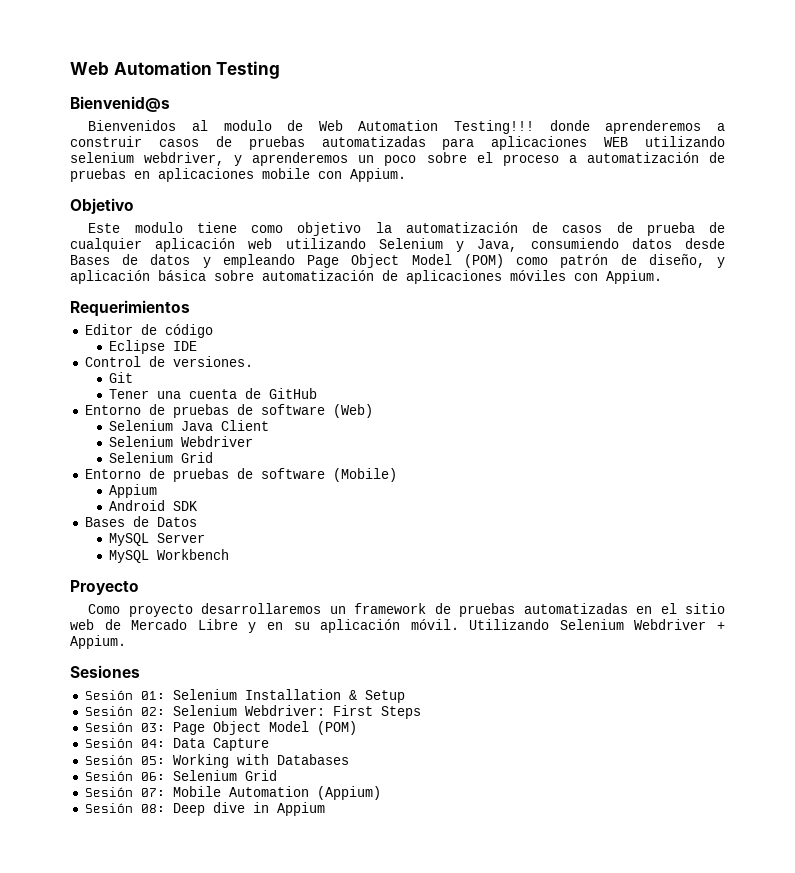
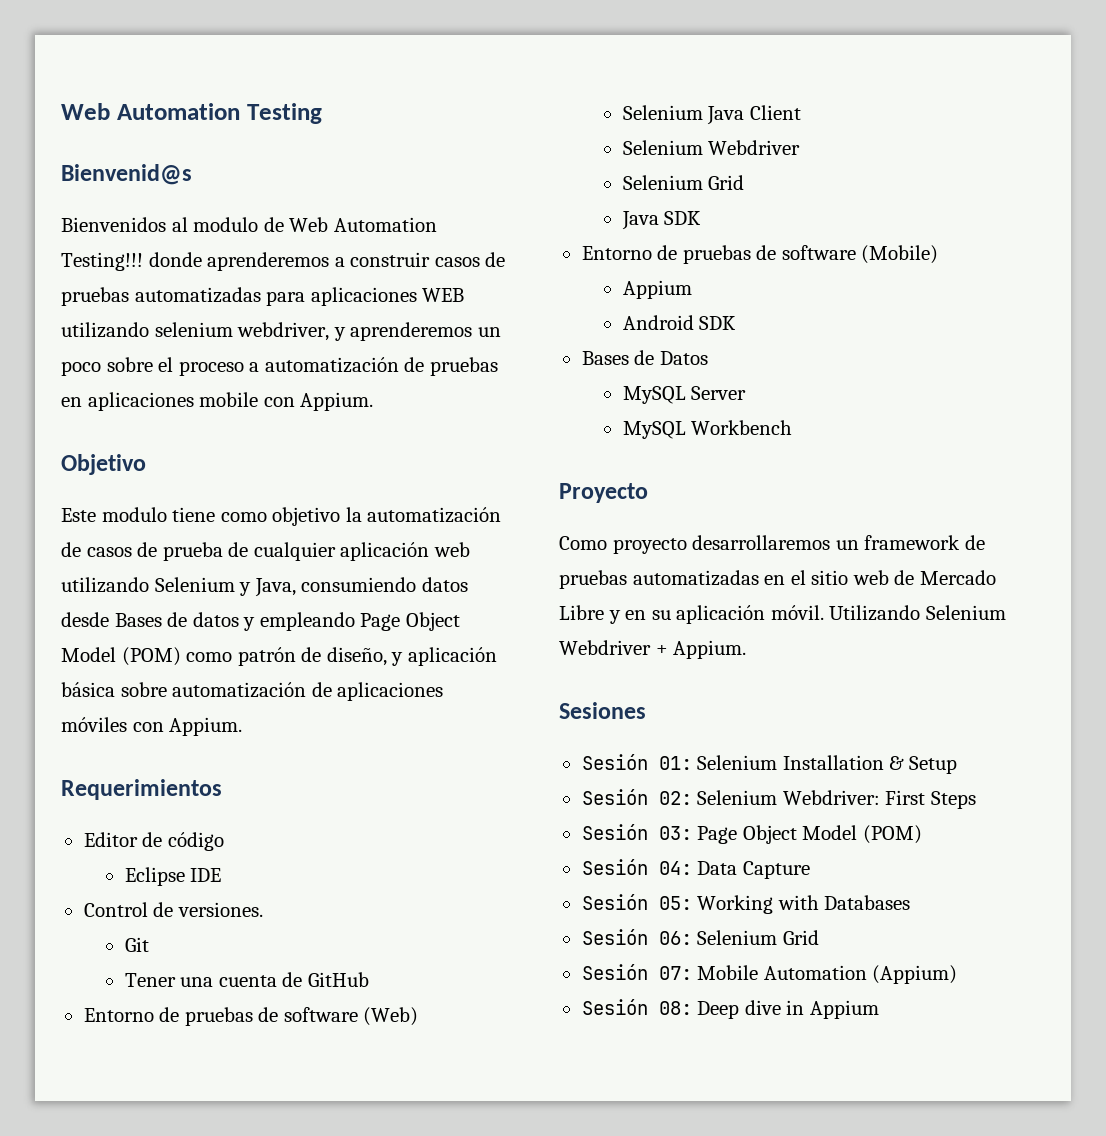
(214, 457) none -> [621,211,702,230] // Java SDK

